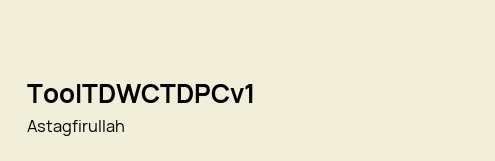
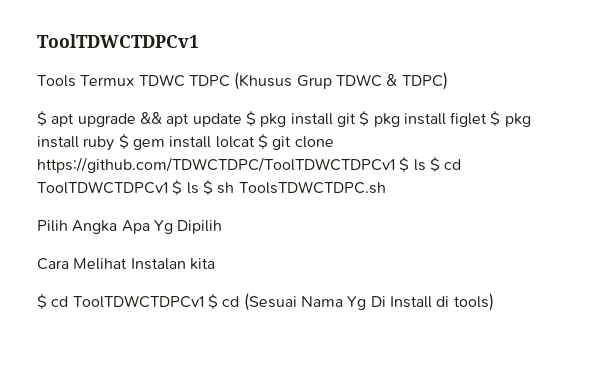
[27,120,125,136] Astagfirullah -> [37,72,448,90] [37,111,531,127] [37,134,334,151] [37,157,462,173] [37,180,386,195] [37,220,223,234] [37,258,215,270] [37,293,494,311] Tools Termux TDWC TDPC (Khusus Grup TDWC & TDPC) // $ apt upgrade && apt update $ pkg install git $ pkg install figlet $ pkg install ruby $ gem install lolcat $ git clone https://github.com/TDWCTDPC/ToolTDWCTDPCv1 $ ls $ cd ToolTDWCTDPCv1 $ ls $ sh ToolsTDWCTDPC.sh // Pilih Angka Apa Yg Dipilih // Cara Melihat Instalan kita // $ cd ToolTDWCTDPCv1 $ cd (Sesuai Nama Yg Di Install di tools)

